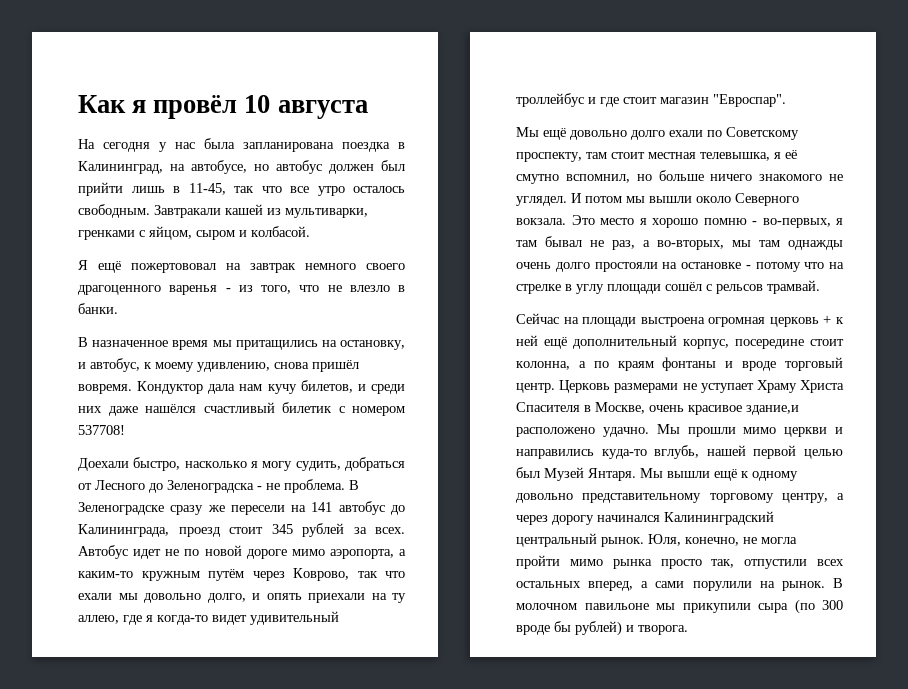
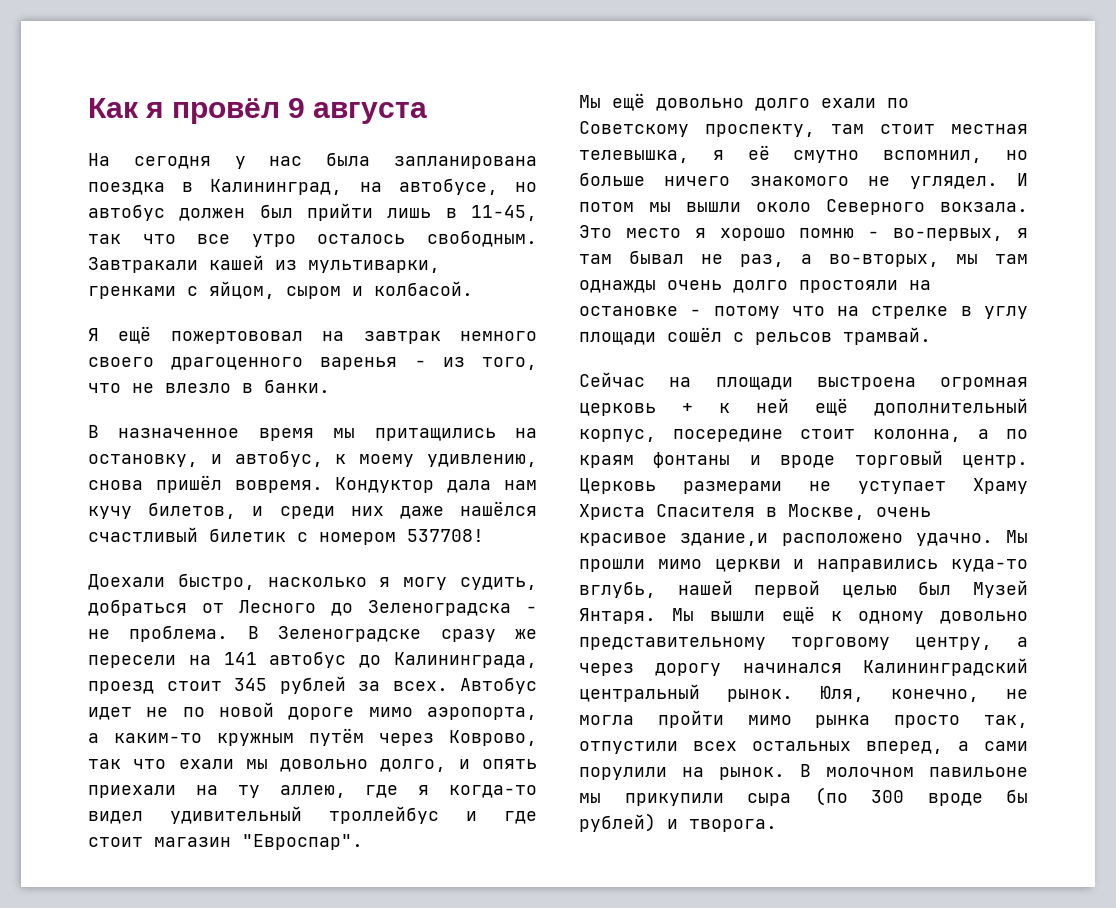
[244,95,271,113] 10 -> [288,98,306,118] 9
[212,615,247,625] видет -> [88,811,143,824] видел

